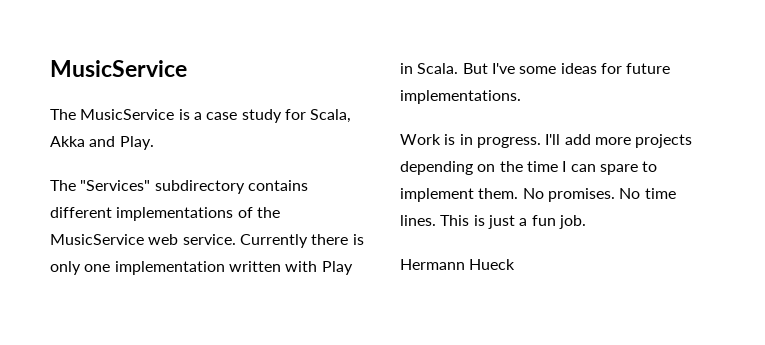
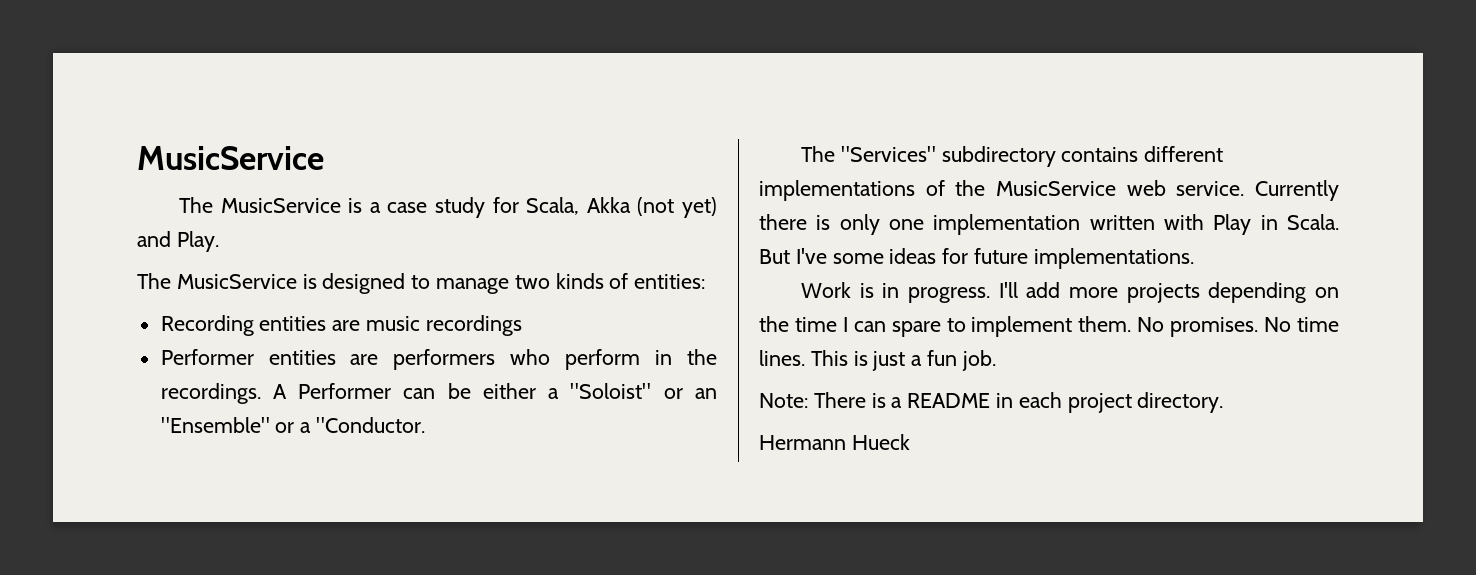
(85, 141) none -> [637,197,717,218] (not yet)
(154, 143) none -> [137,273,706,294] [160,315,522,336] [160,349,717,370] [160,383,717,404] [160,417,426,433] // The MusicService is designed to manage two kinds of entities: // Recording entities are music recordings // Performer entities are performers who perform in the recordings. A Performer can be either a "Soloist" or an "Ensemble" or a "Conductor.
(586, 222) none -> [759,392,1224,413] // Note: There is a README in each project directory.

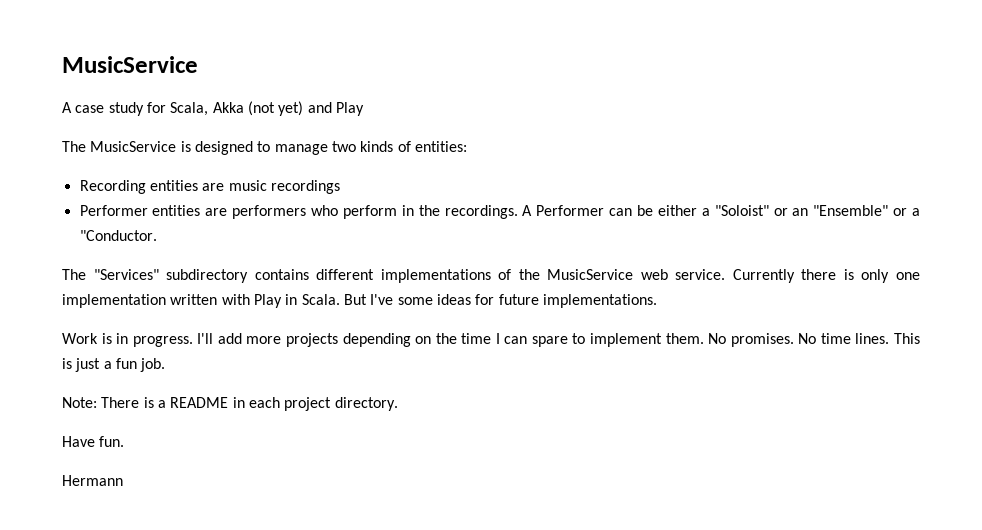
[179,197,381,213] The MusicService is a -> [62,102,72,113] A
[176,231,219,252] Play. -> [335,102,364,116] Play
(1224, 402) none -> [62,436,125,447] // Have fun.
[851,434,910,450] Hueck -> (123, 480) none

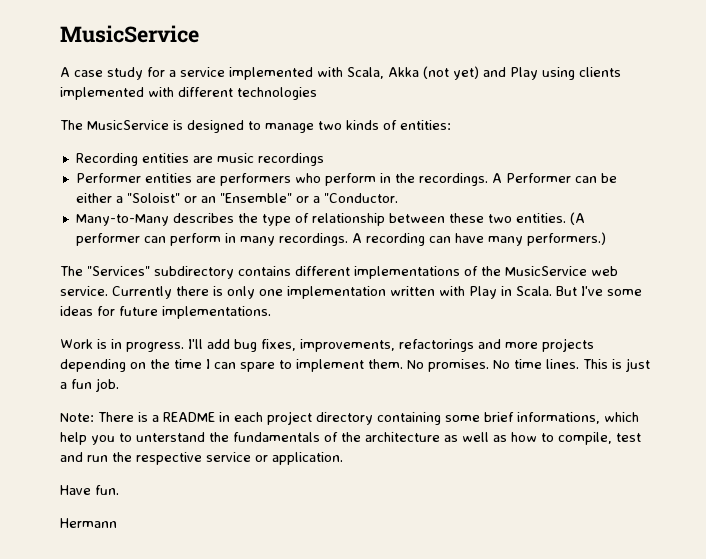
(166, 107) none -> [169,67,343,80] a service implemented with
(364, 109) none -> [542,67,621,80] [60,87,317,100] using clients implemented with different technologies
(157, 235) none -> [75,212,585,226] [75,232,606,246] // Many-to-Many describes the type of relationship between these two entities. (A performer can perform in many recordings. A recording can have many performers.)
(242, 338) none -> [234,339,501,352] bug fixes, improvements, refactorings and
[334,397,398,411] directory. -> [316,412,639,425] [60,432,641,445] [60,452,343,465] directory containing some brief informations, which help you to unterstand the fundamentals of the architecture as well as how to compile, test and run the respective service or application.

